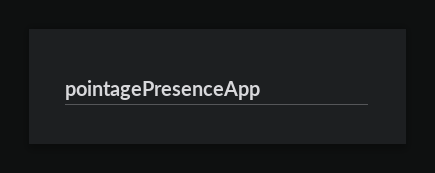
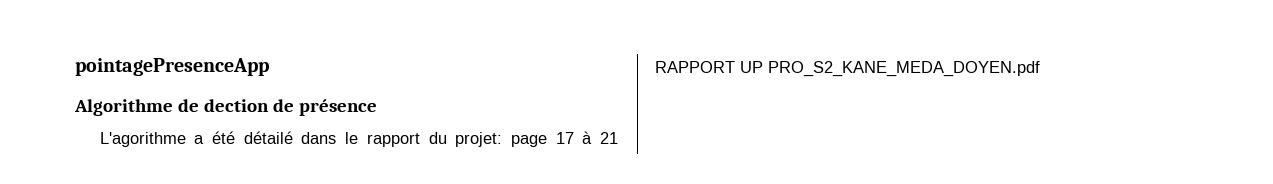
(260, 90) none -> [74,99,377,116] [99,131,618,147] [655,61,1040,77] // Algorithme de dection de présence // L'agorithme a été détailé dans le rapport du projet: page 17 à 21 RAPPORT UP PRO_S2_KANE_MEDA_DOYEN.pdf

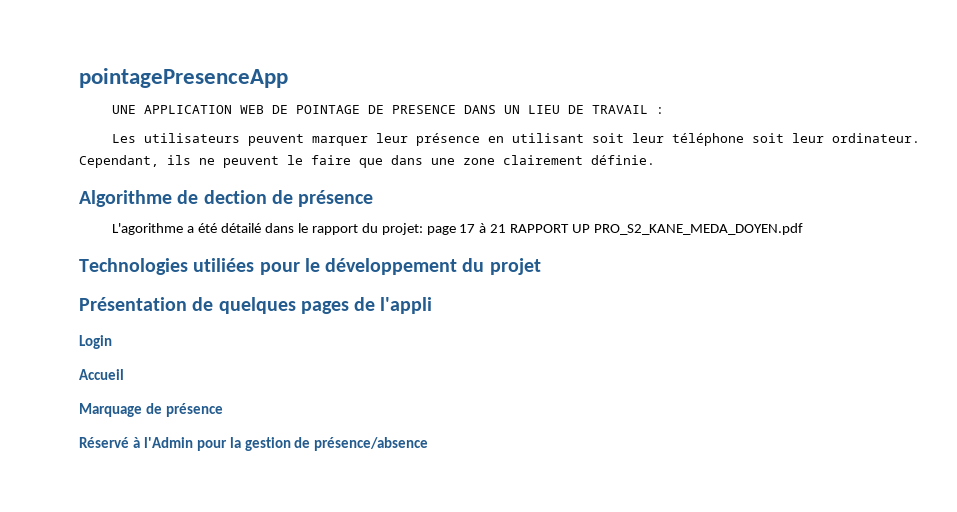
(269, 67) none -> [112,105,665,114] [112,133,921,146] [79,155,655,168] // UNE APPLICATION WEB DE POINTAGE DE PRESENCE DANS UN LIEU DE TRAVAIL : // Les utilisateurs peuvent marquer leur présence en utilisant soit leur téléphone soit leur ordinateur. Cependant, ils ne peuvent le faire que dans une zone clairement définie.
(1040, 69) none -> [79,258,541,275] [79,297,433,314] [79,335,112,349] [79,369,124,380] [79,403,223,417] [79,437,429,451] // Technologies utiliées pour le développement du projet // Présentation de quelques pages de l'appli // Login // Accueil // Marquage de présence // Réservé à l'Admin pour la gestion de présence/absence

